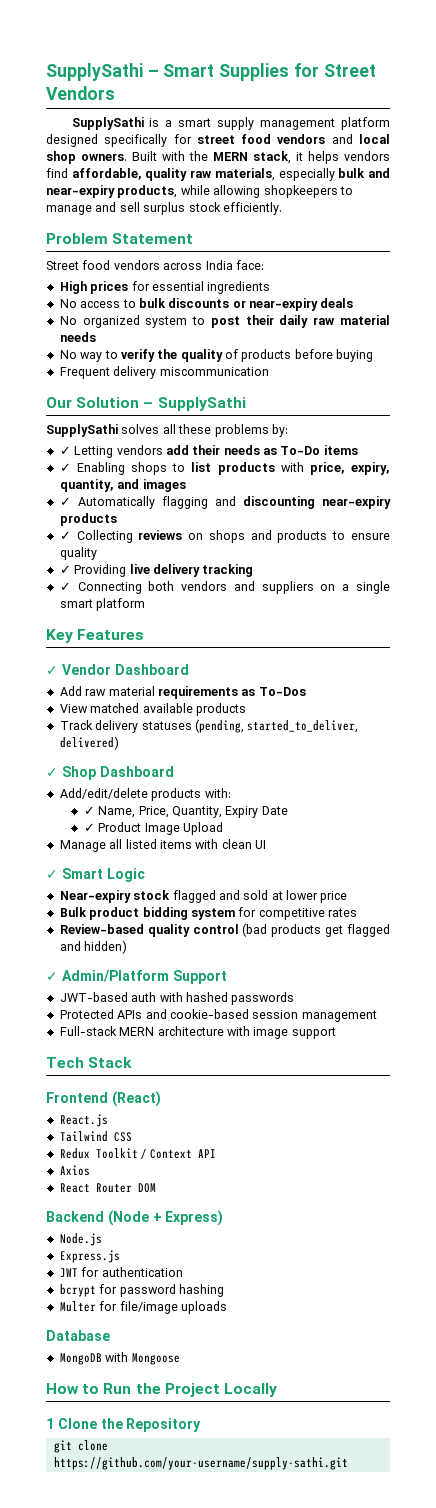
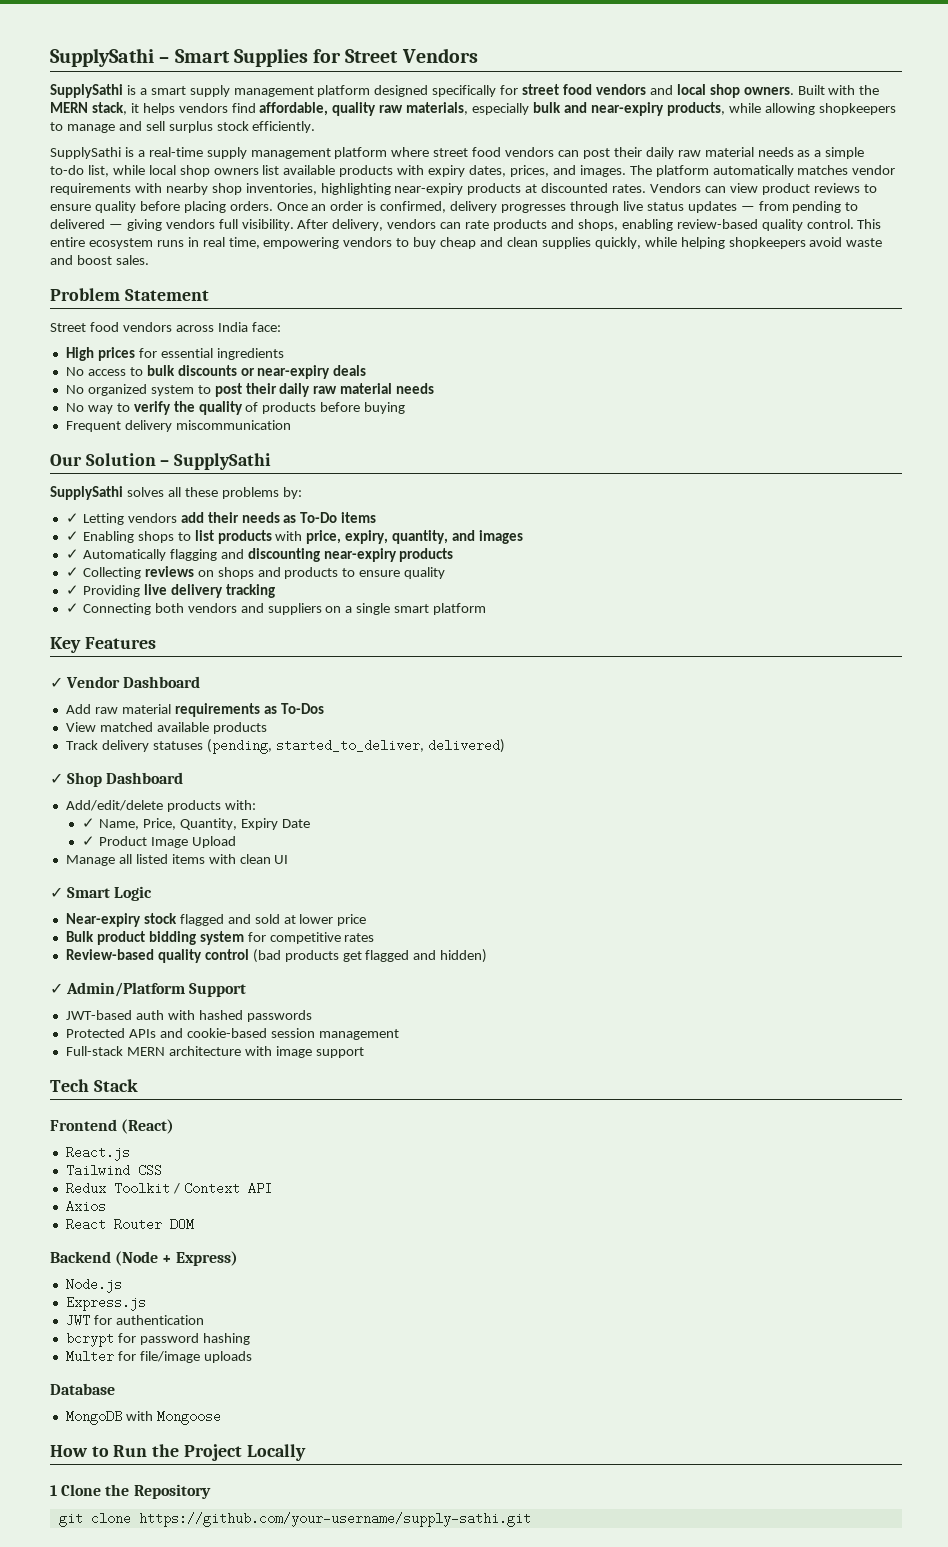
(282, 208) none -> [50,147,865,159] [50,165,896,177] [50,183,877,195] [50,201,859,213] [50,219,882,231] [50,237,883,249] [50,255,149,265] // SupplySathi is a real-time supply management platform where street food vendors can post their daily raw material needs as a simple to-do list, while local shop owners list available products with expiry dates, prices, and images. The platform automatically matches vendor requirements with nearby shop inventories, highlighting near-expiry products at discounted rates. Vendors can view product reviews to ensure quality before placing orders. Once an order is confirmed, delivery progresses through live status updates — from pending to delivered — giving vendors full visibility. After delivery, vendors can rate products and shops, enabling review-based quality control. This entire ecosystem runs in real time, empowering vendors to buy cheap and clean supplies quickly, while helping shopkeepers avoid waste and boost sales.

